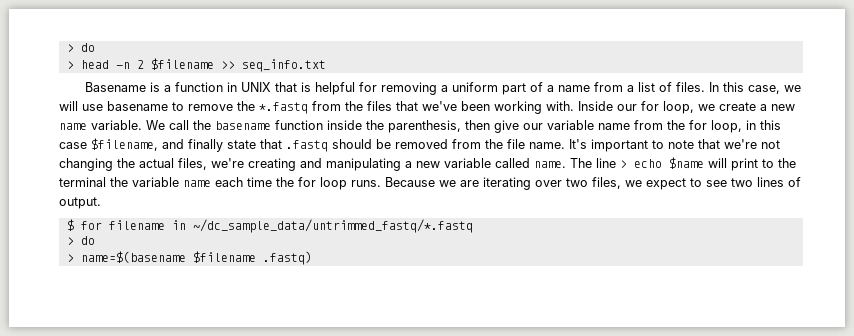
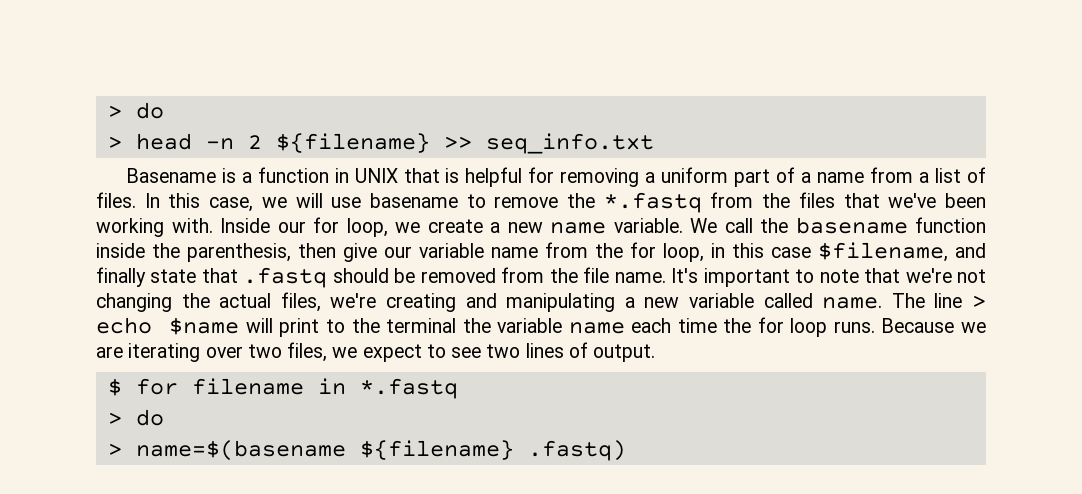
[150,58,214,70] $filename -> [275,133,430,153] ${filename}
[192,219,473,233] ~/dc_sample_data/untrimmed_fastq/*.fastq -> [359,378,458,399] *.fastq
[192,251,256,263] $filename -> [359,440,514,460] ${filename}

